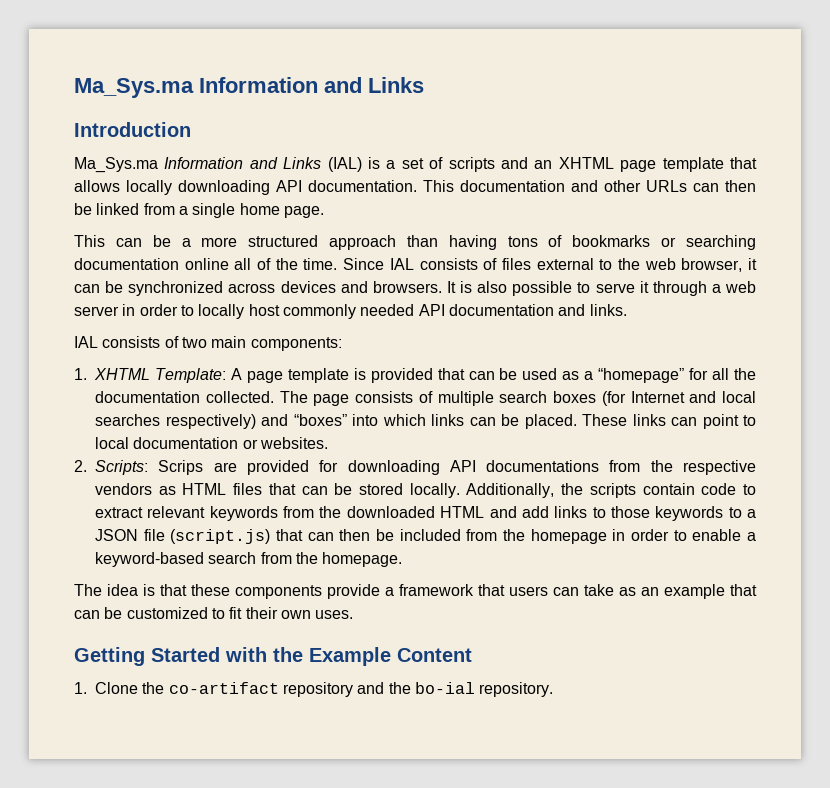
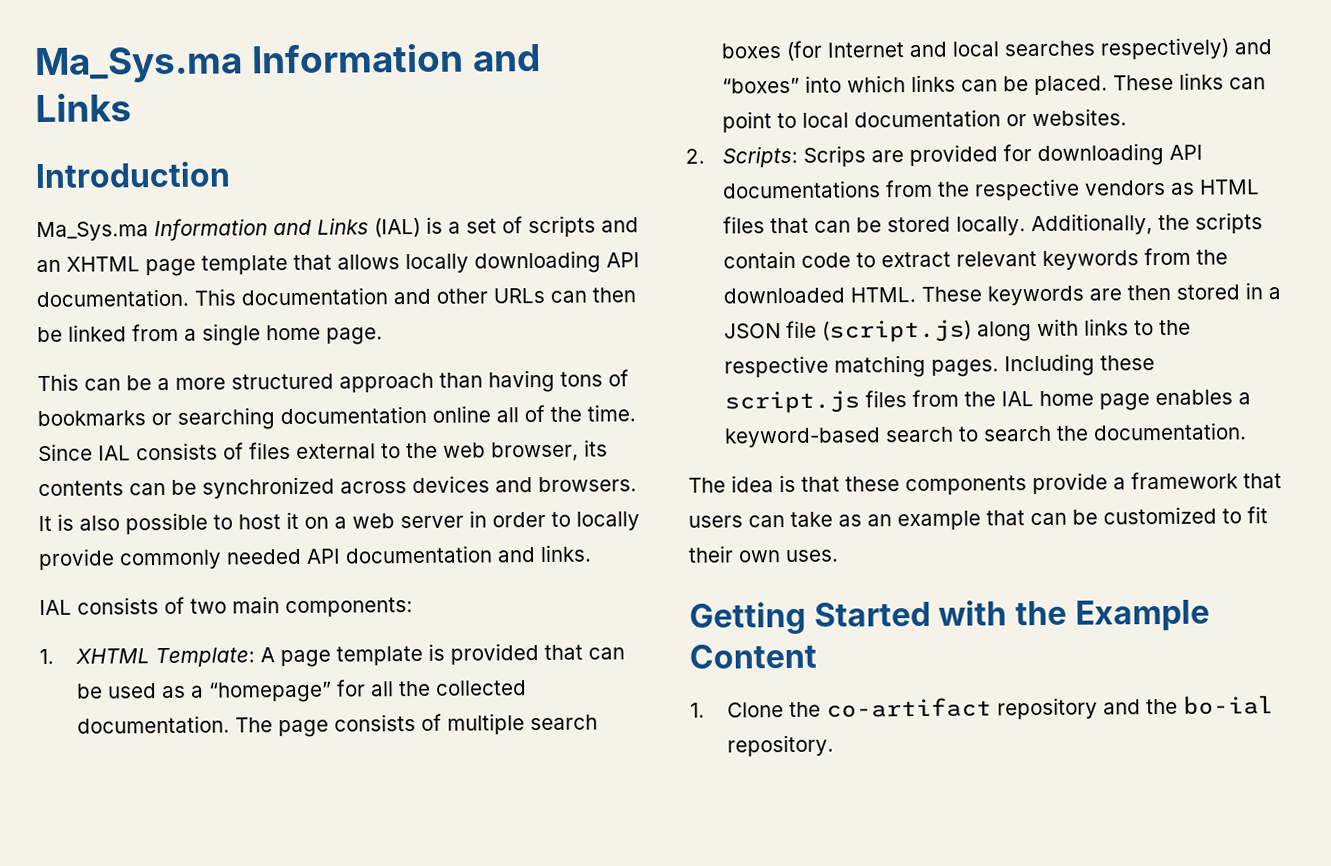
[748,258,757,270] it -> [584,439,608,457] [38,480,124,497] its contents
[595,281,707,296] serve it through -> [238,511,329,530] host it on
[248,304,280,316] host -> [38,548,115,571] provide
[95,391,274,403] documentation collected. -> [435,680,528,696] [77,715,231,734] collected documentation.
[440,506,756,521] [95,529,756,544] [95,552,403,567] HTML and add links to those keywords to a JSON file (script.js) that can then be included from the homepage in order to enable a keyword-based search from the homepage. -> [850,282,1282,306] [724,318,1192,343] [724,353,1156,378] [724,389,1252,414] [724,422,1248,448] HTML. These keywords are then stored in a JSON file (script.js) along with links to the respective matching pages. Including these script.js files from the IAL home page enables a keyword-based search to search the documentation.

